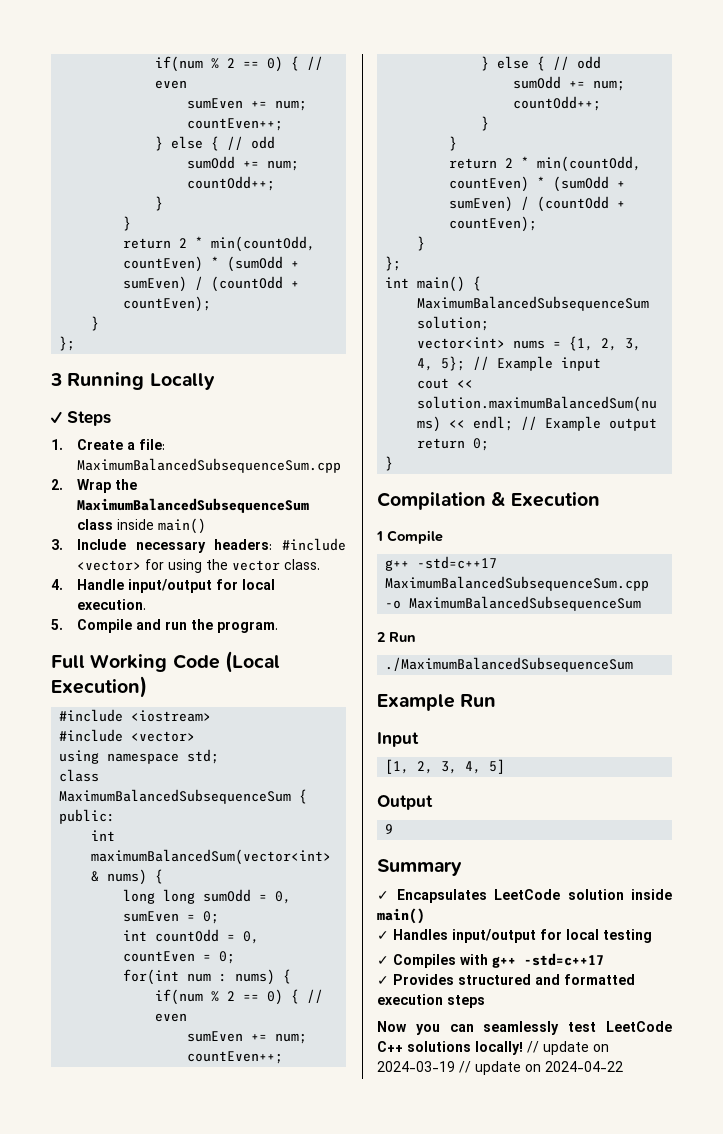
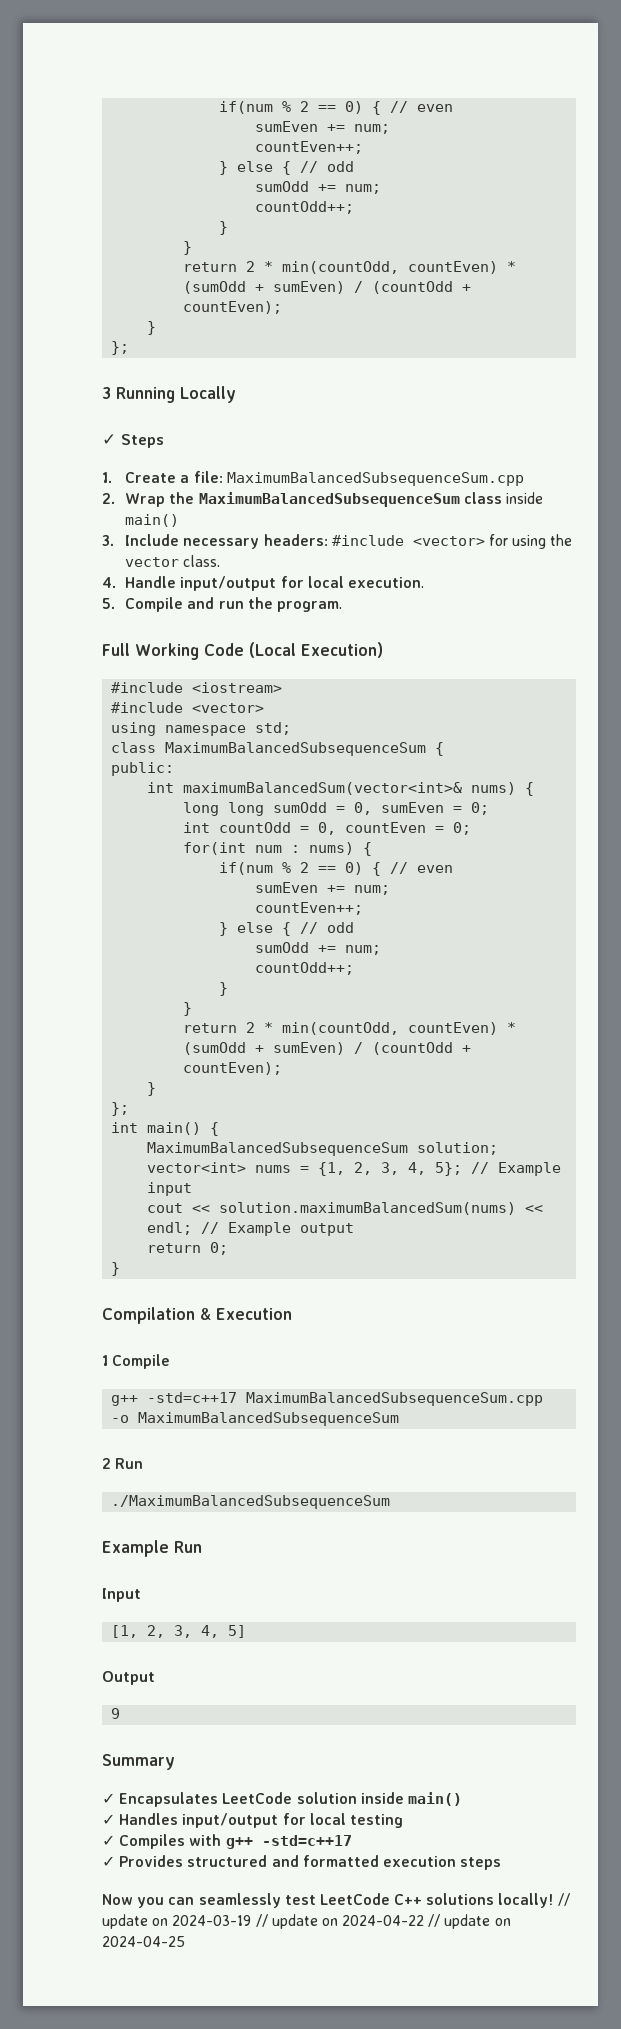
(623, 1066) none -> [428,1914,511,1929] [102,1936,185,1947] // update on 2024-04-25

